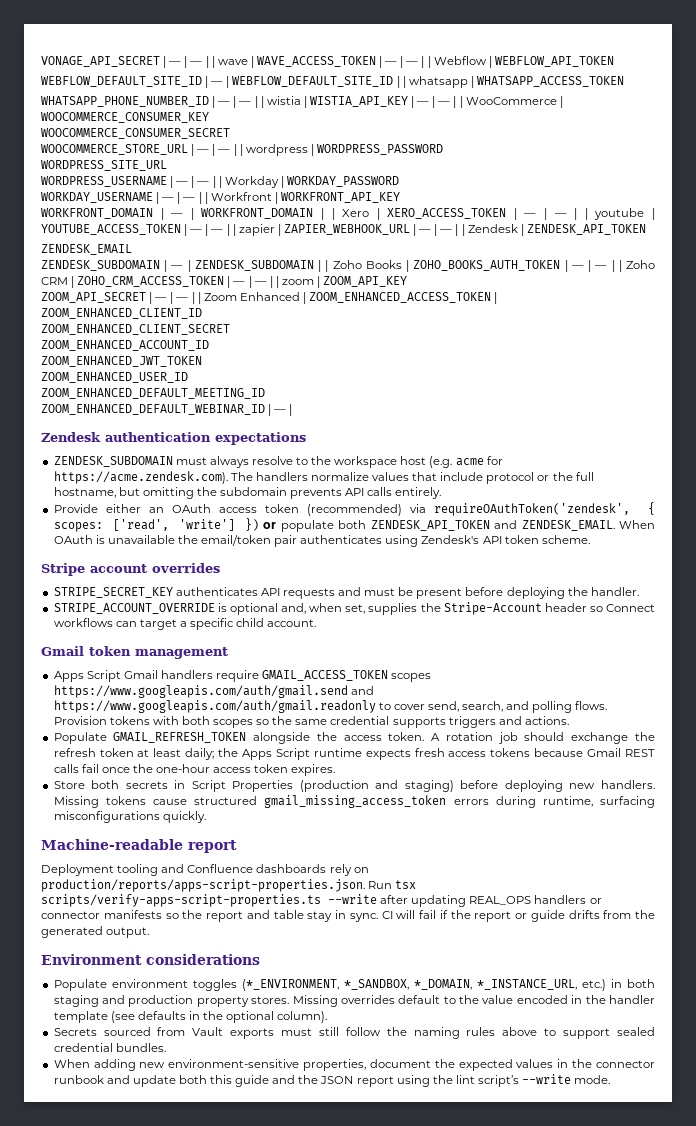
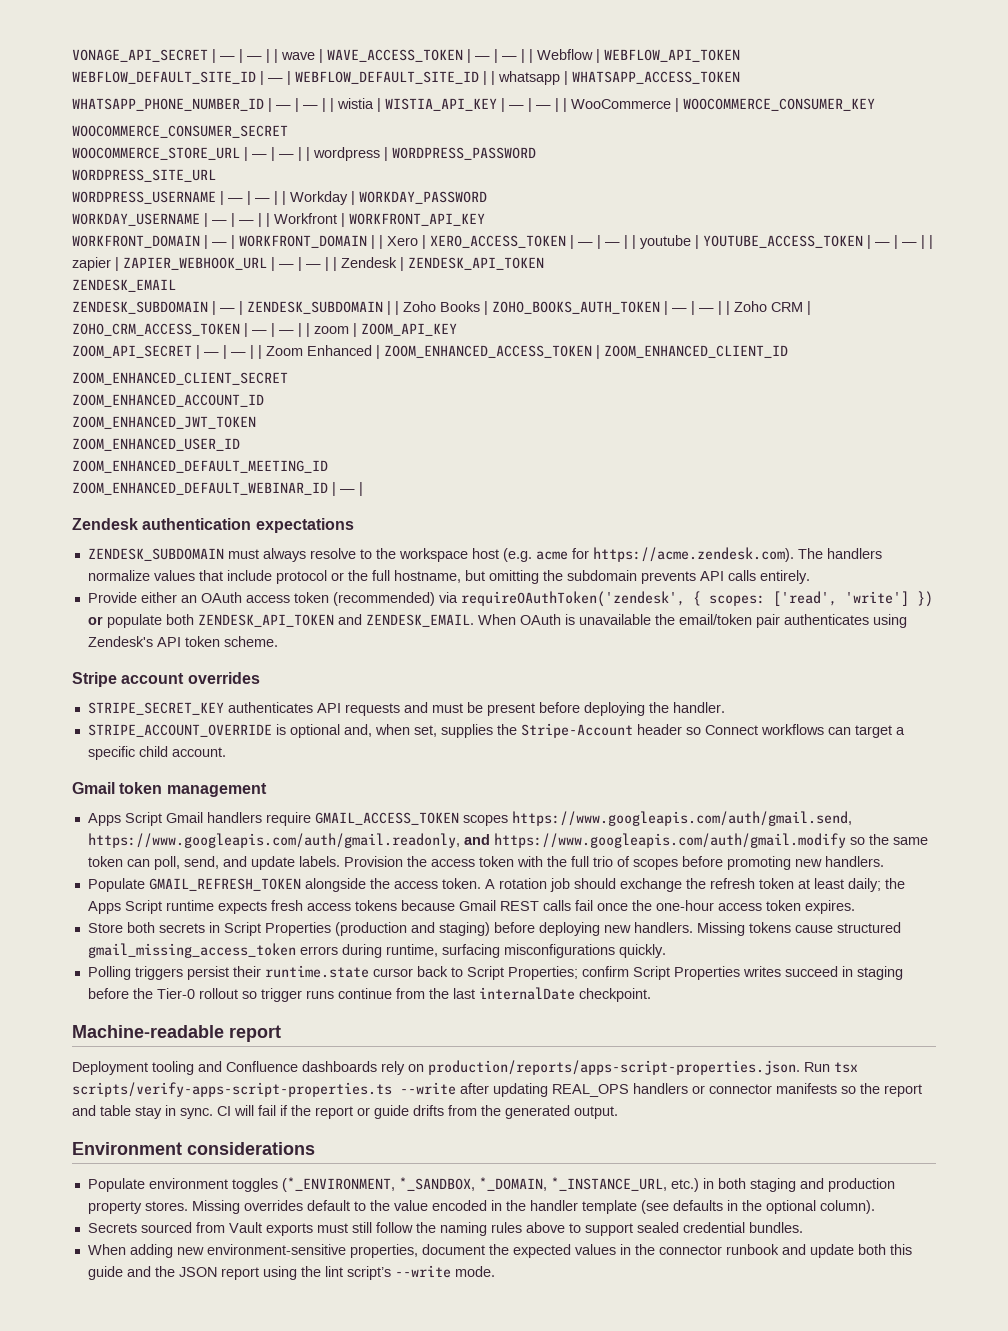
[53,685,374,698] [53,700,608,713] [53,716,569,728] https://www.googleapis.com/auth/gmail.send and https://www.googleapis.com/auth/gmail.readonly to cover send, search, and polling flows. Provision tokens with both scopes so the same credential supports triggers and actions. -> [511,811,852,826] [87,833,928,848] [87,856,884,870] https://www.googleapis.com/auth/gmail.send, https://www.googleapis.com/auth/gmail.readonly, and https://www.googleapis.com/auth/gmail.modify so the same token can poll, send, and update labels. Provision the access token with the full trio of scopes before promoting new handlers.
(206, 817) none -> [87,965,903,980] [87,987,651,1002] // Polling triggers persist their runtime.state cursor back to Script Properties; confirm Script Properties writes succeed in staging before the Tier‑0 rollout so trigger runs continue from the last internalDate checkpoint.

